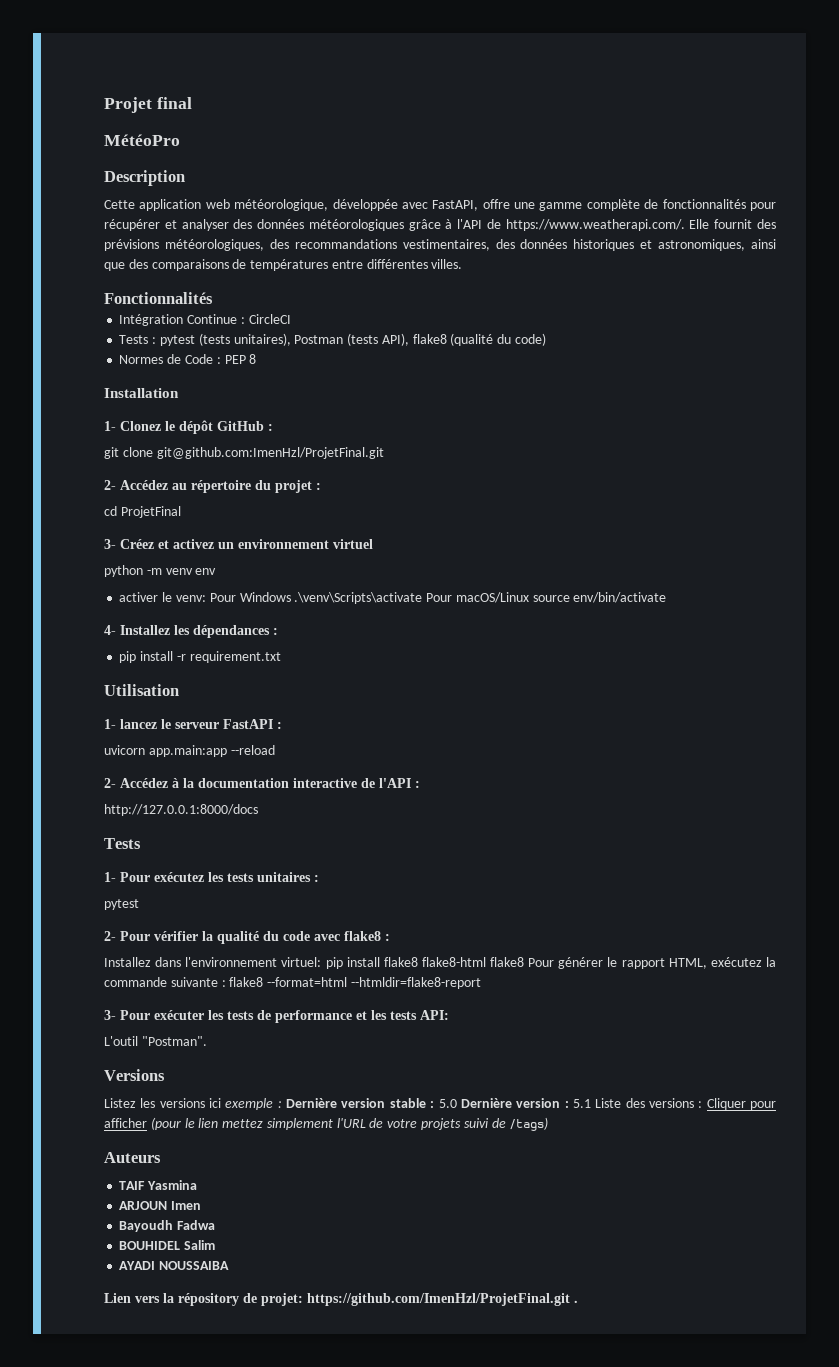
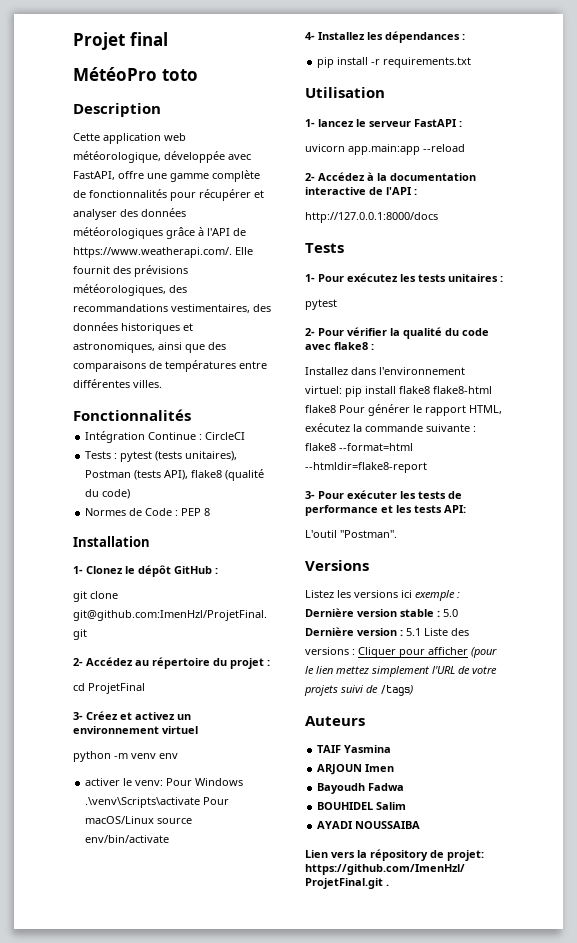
(180, 140) none -> [161,69,198,81] toto
[189,651,281,663] requirement.txt -> [383,57,472,68] requirements.txt

